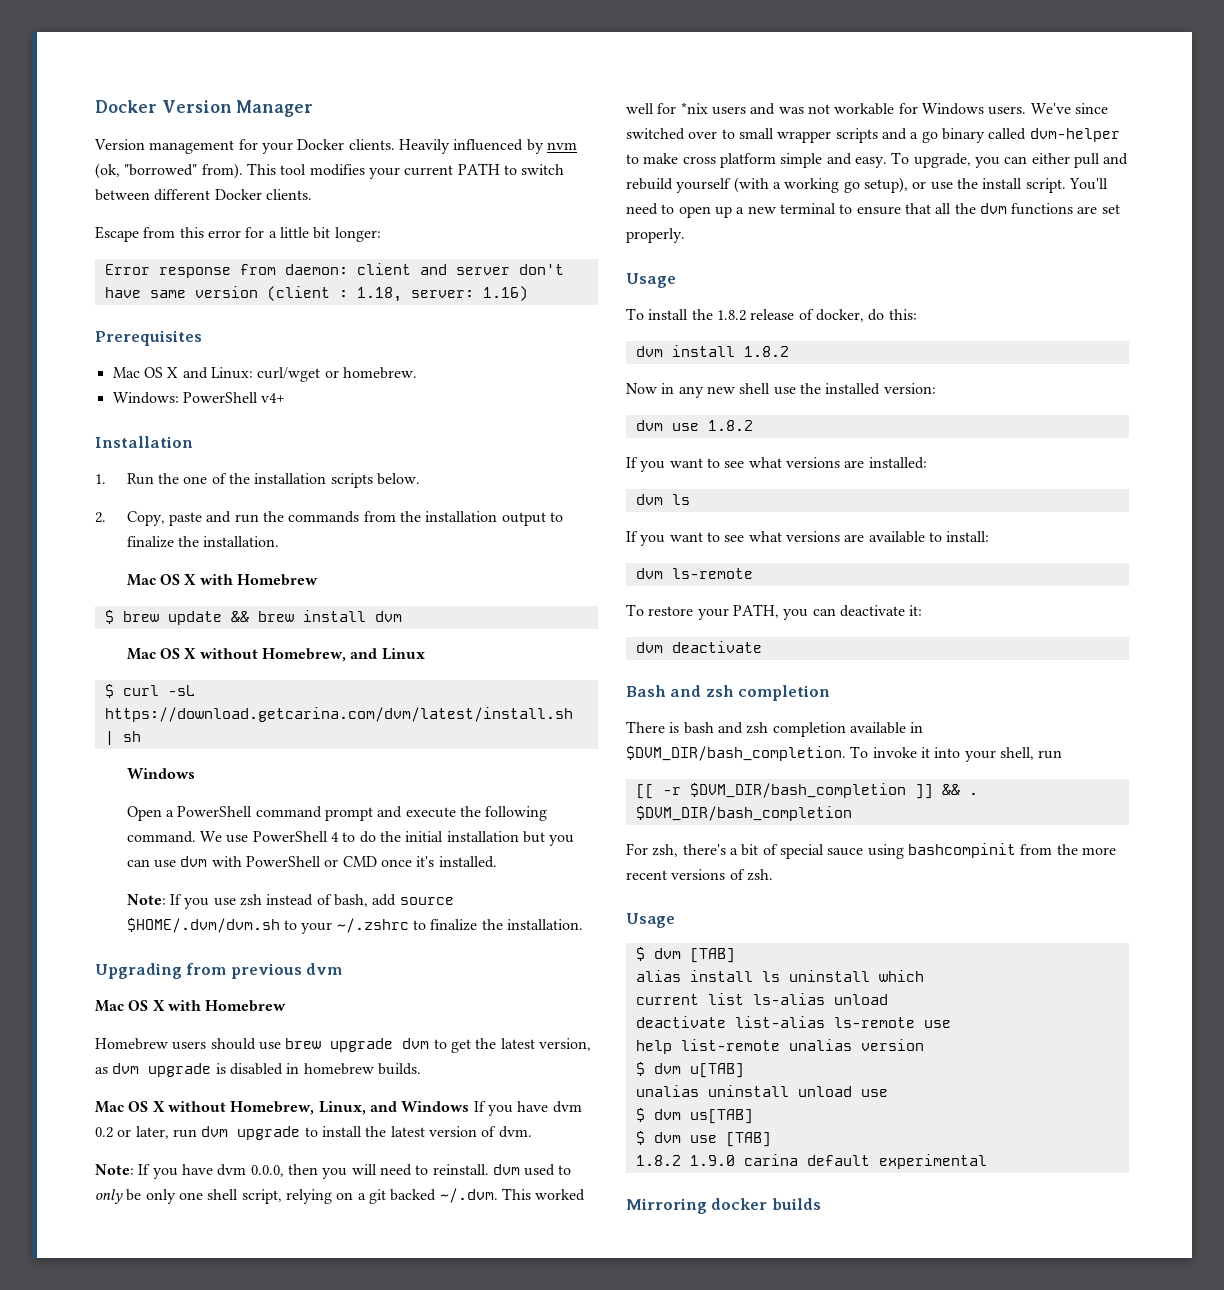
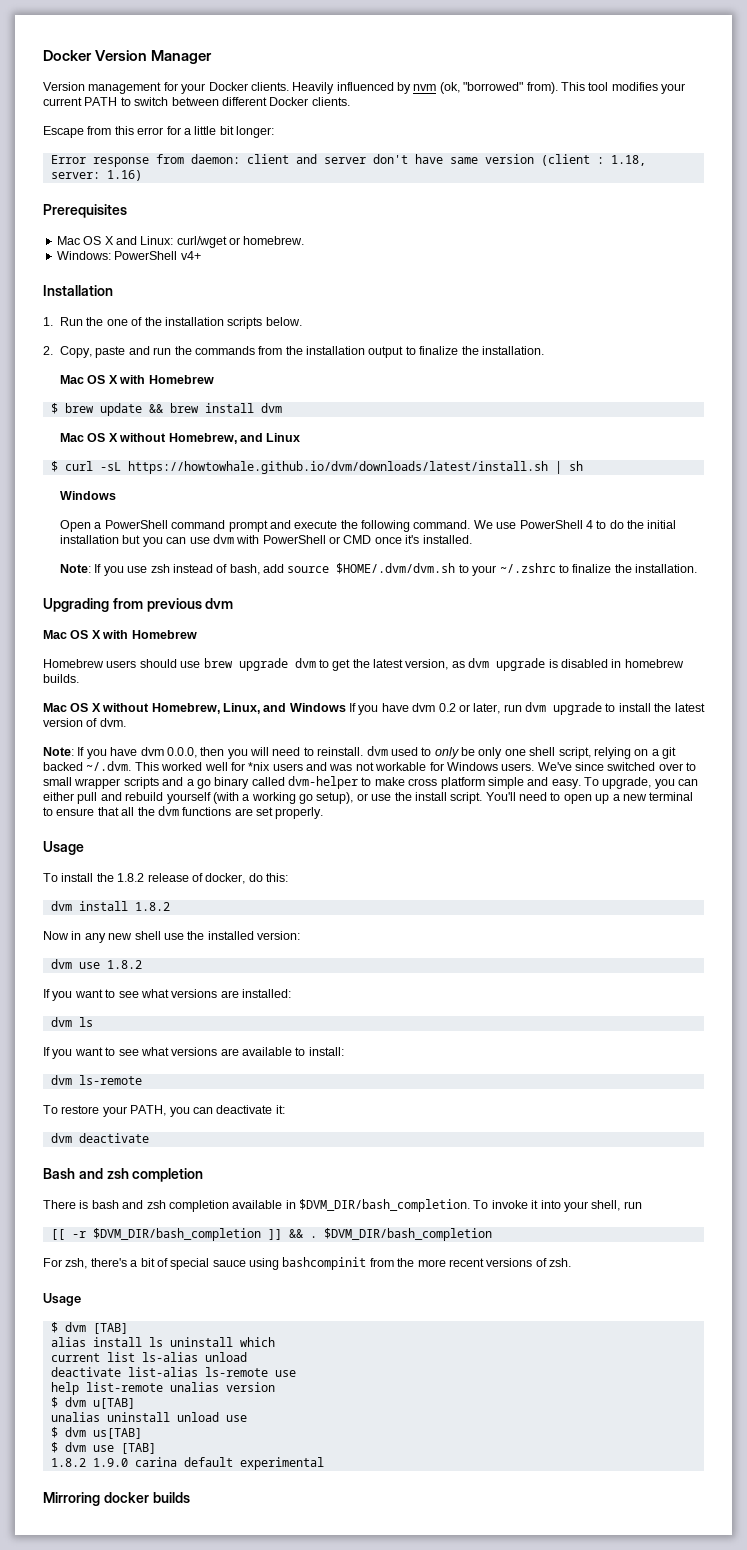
[104,707,573,722] https://download.getcarina.com/dvm/latest/install.sh -> [127,461,548,474] https://howtowhale.github.io/dvm/downloads/latest/install.sh

